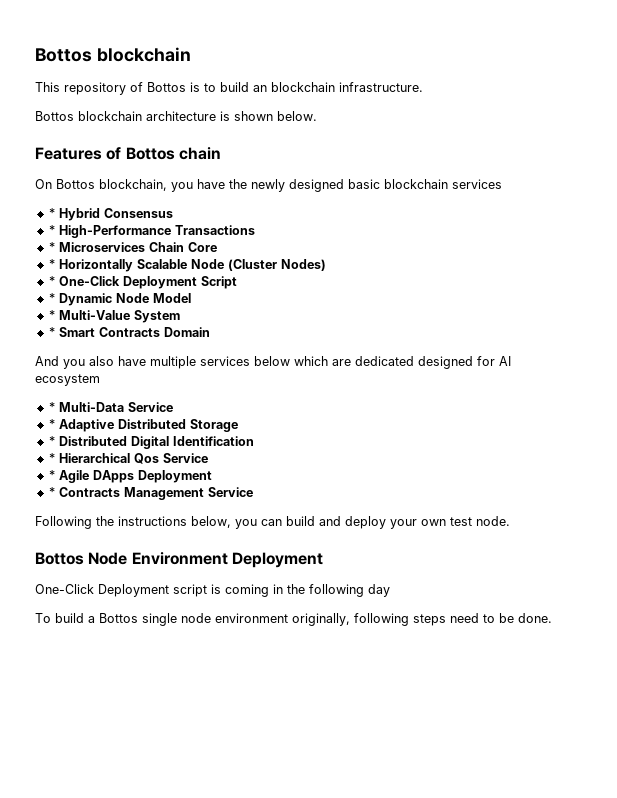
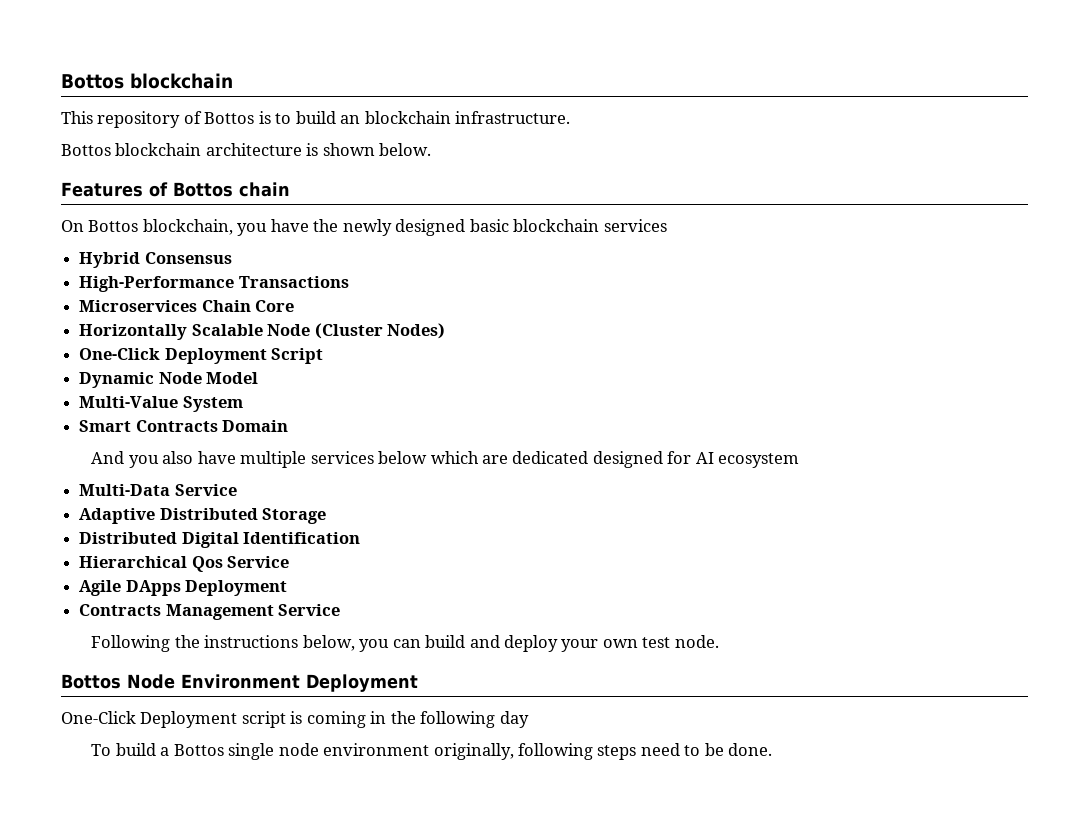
[48,208,55,218] * -> (667, 225) none
[48,225,55,235] * -> (232, 258) none
[48,242,55,252] * -> (349, 282) none
[48,259,55,269] * -> (295, 306) none
[48,276,55,286] * -> (445, 331) none
[48,293,55,303] * -> (324, 356) none
[48,310,55,320] * -> (259, 378) none
[48,327,55,337] * -> (243, 404) none
[48,402,55,412] * -> (800, 460) none
[48,419,55,429] * -> (237, 490) none
[48,436,55,446] * -> (327, 516) none
[48,453,55,463] * -> (361, 538) none
[48,470,55,480] * -> (290, 562) none
[48,487,55,497] * -> (288, 588) none

